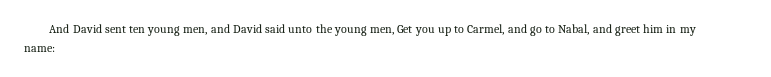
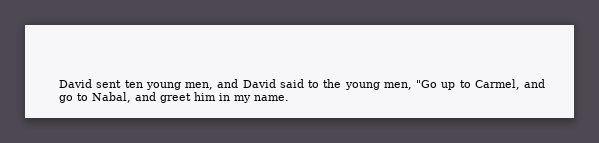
[49,24,70,33] And -> (59, 83) none
[288,26,313,33] unto -> [308,80,319,88] to
[397,25,435,36] Get you -> [416,80,437,88] "Go
[24,46,55,52] name: -> [254,95,289,101] name.

